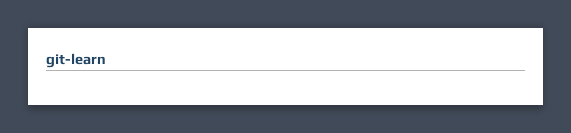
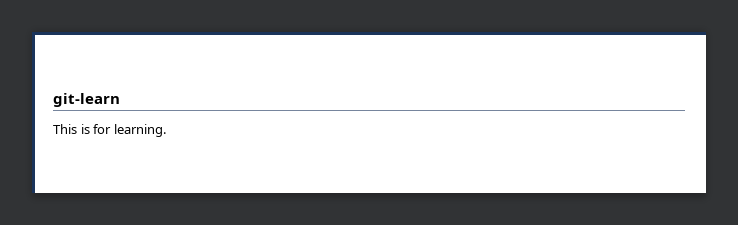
(106, 60) none -> [53,124,166,137] // This is for learning.

